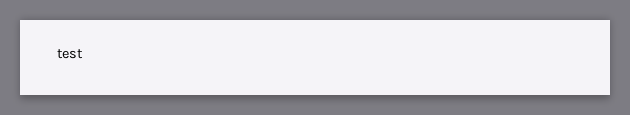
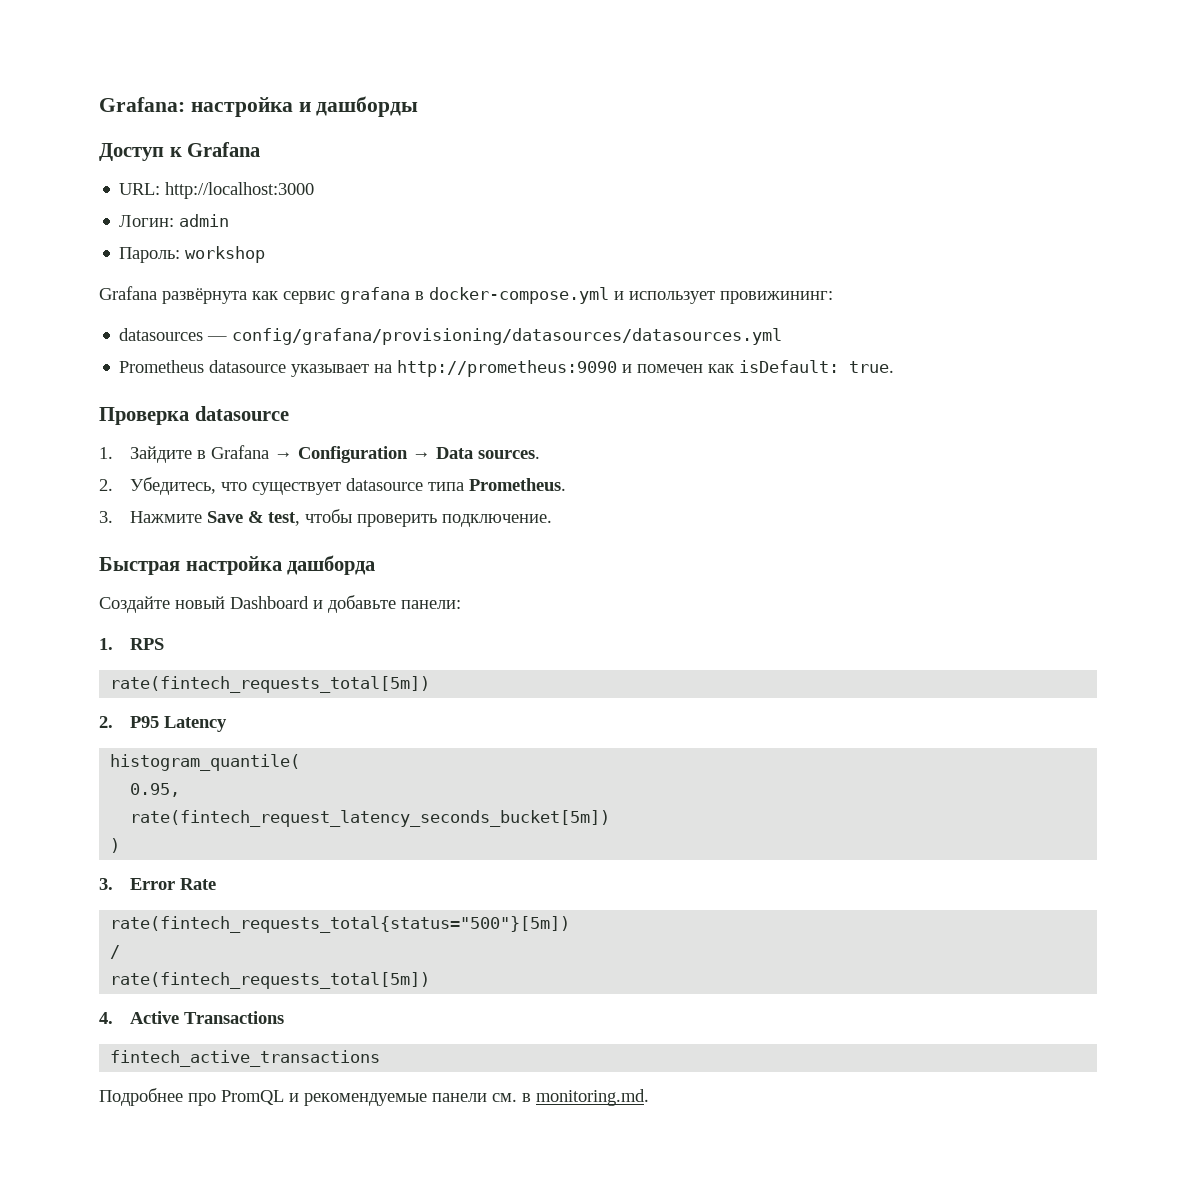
[57,49,83,59] test -> [99,96,419,117] [99,142,261,161] [119,182,315,199] [119,214,230,227] [119,246,266,263] [99,286,833,304] [119,328,783,345] [119,360,895,377] [99,406,289,425] [99,445,541,463] [99,477,567,495] [99,509,553,527] [99,555,376,575] [99,595,461,613] [99,638,165,650] [110,676,431,693] [99,716,228,732] [110,754,301,771] [130,783,181,797] [130,810,611,827] [110,838,121,853] [99,878,217,890] [110,916,571,933] [110,945,121,959] [110,972,431,989] [99,1011,285,1024] [110,1050,381,1067] [99,1088,649,1106] Grafana: настройка и дашборды // Доступ к Grafana // URL: http://localhost:3000 // Логин: admin // Пароль: workshop // Grafana развёрнута как сервис grafana в docker-compose.yml и использует провижининг: // datasources — config/grafana/provisioning/datasources/datasources.yml // Prometheus datasource указывает на http://prometheus:9090 и помечен как isDefault: true. // Проверка datasource // 1. Зайдите в Grafana → Configuration → Data sources. // 2. Убедитесь, что существует datasource типа Prometheus. // 3. Нажмите Save & test, чтобы проверить подключение. // Быстрая настройка дашборда // Создайте новый Dashboard и добавьте панели: // 1. RPS // rate(fintech_requests_total[5m]) // 2. P95 Latency // histogram_quantile( // 0.95, // rate(fintech_request_latency_seconds_bucket[5m]) // ) // 3. Error Rate // rate(fintech_requests_total{status="500"}[5m]) // / // rate(fintech_requests_total[5m]) // 4. Active Transactions // fintech_active_transactions // Подробнее про PromQL и рекомендуемые панели см. в monitoring.md.

